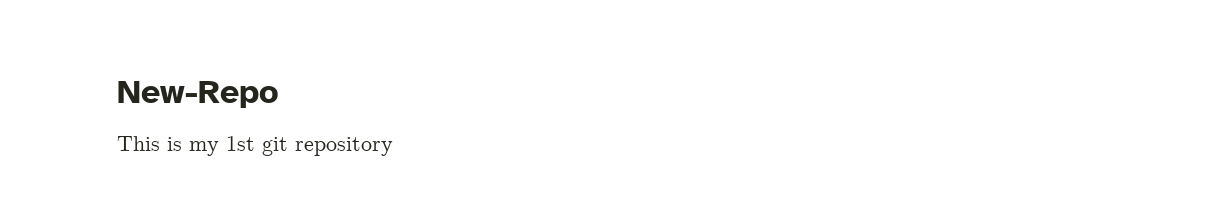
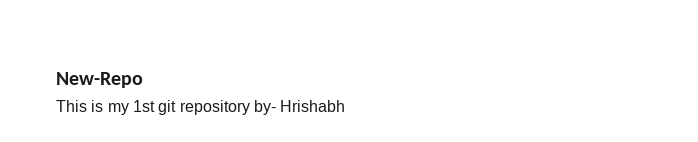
(393, 146) none -> [253,100,346,115] by- Hrishabh

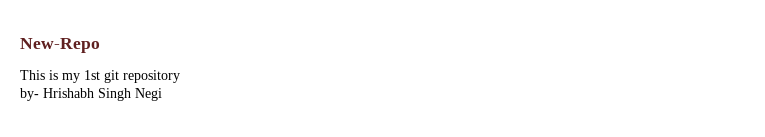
(250, 107) none -> (180, 76) //
(346, 106) none -> [98,88,162,101] Singh Negi

